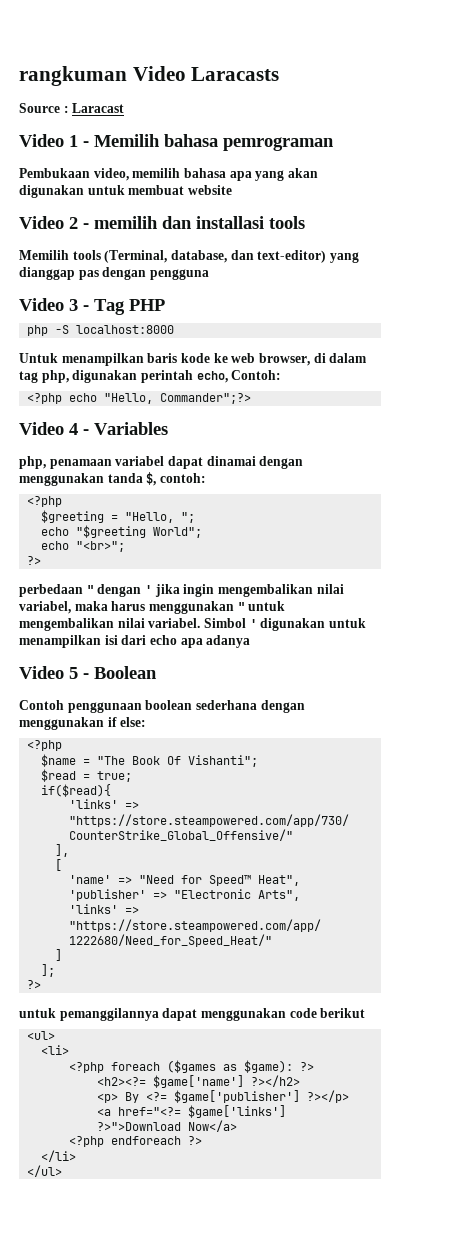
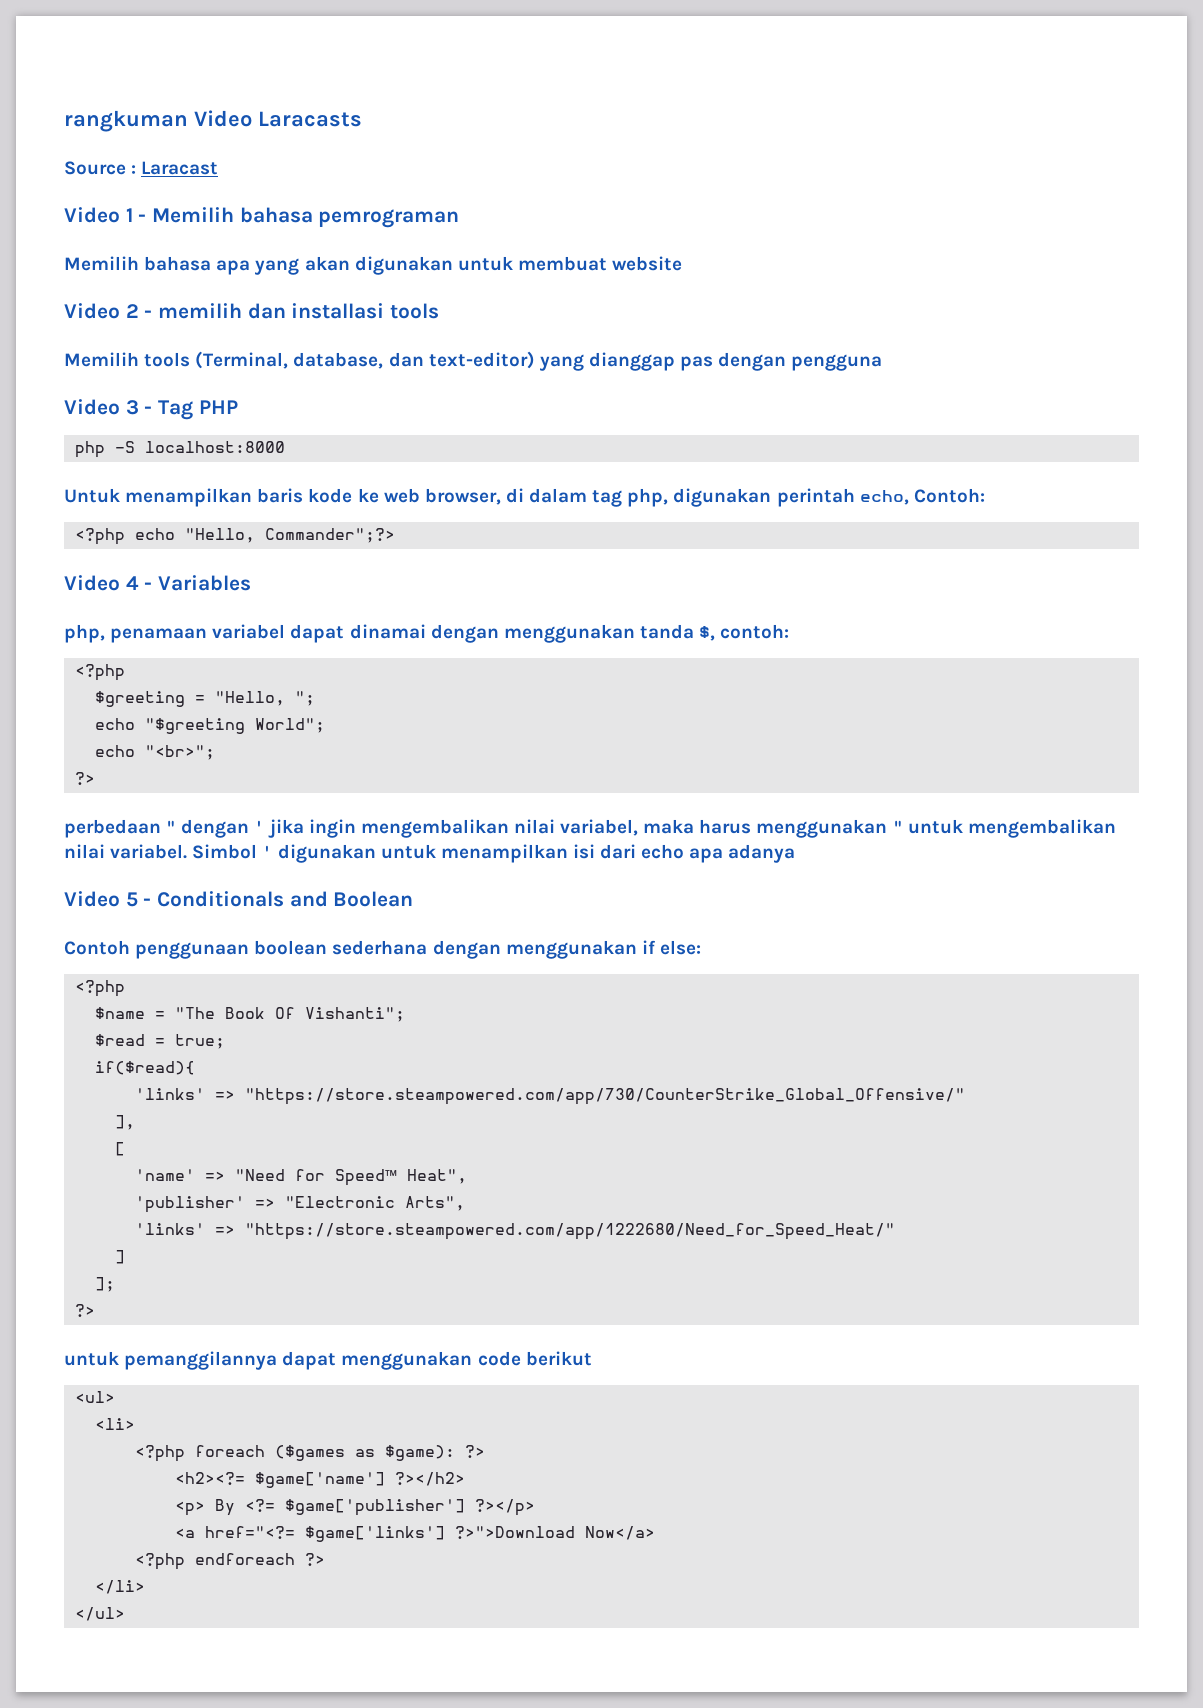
[19,168,181,181] Pembukaan video, memilih -> [64,256,139,271] Memilih
(89, 676) none -> [157,891,328,907] Conditionals and

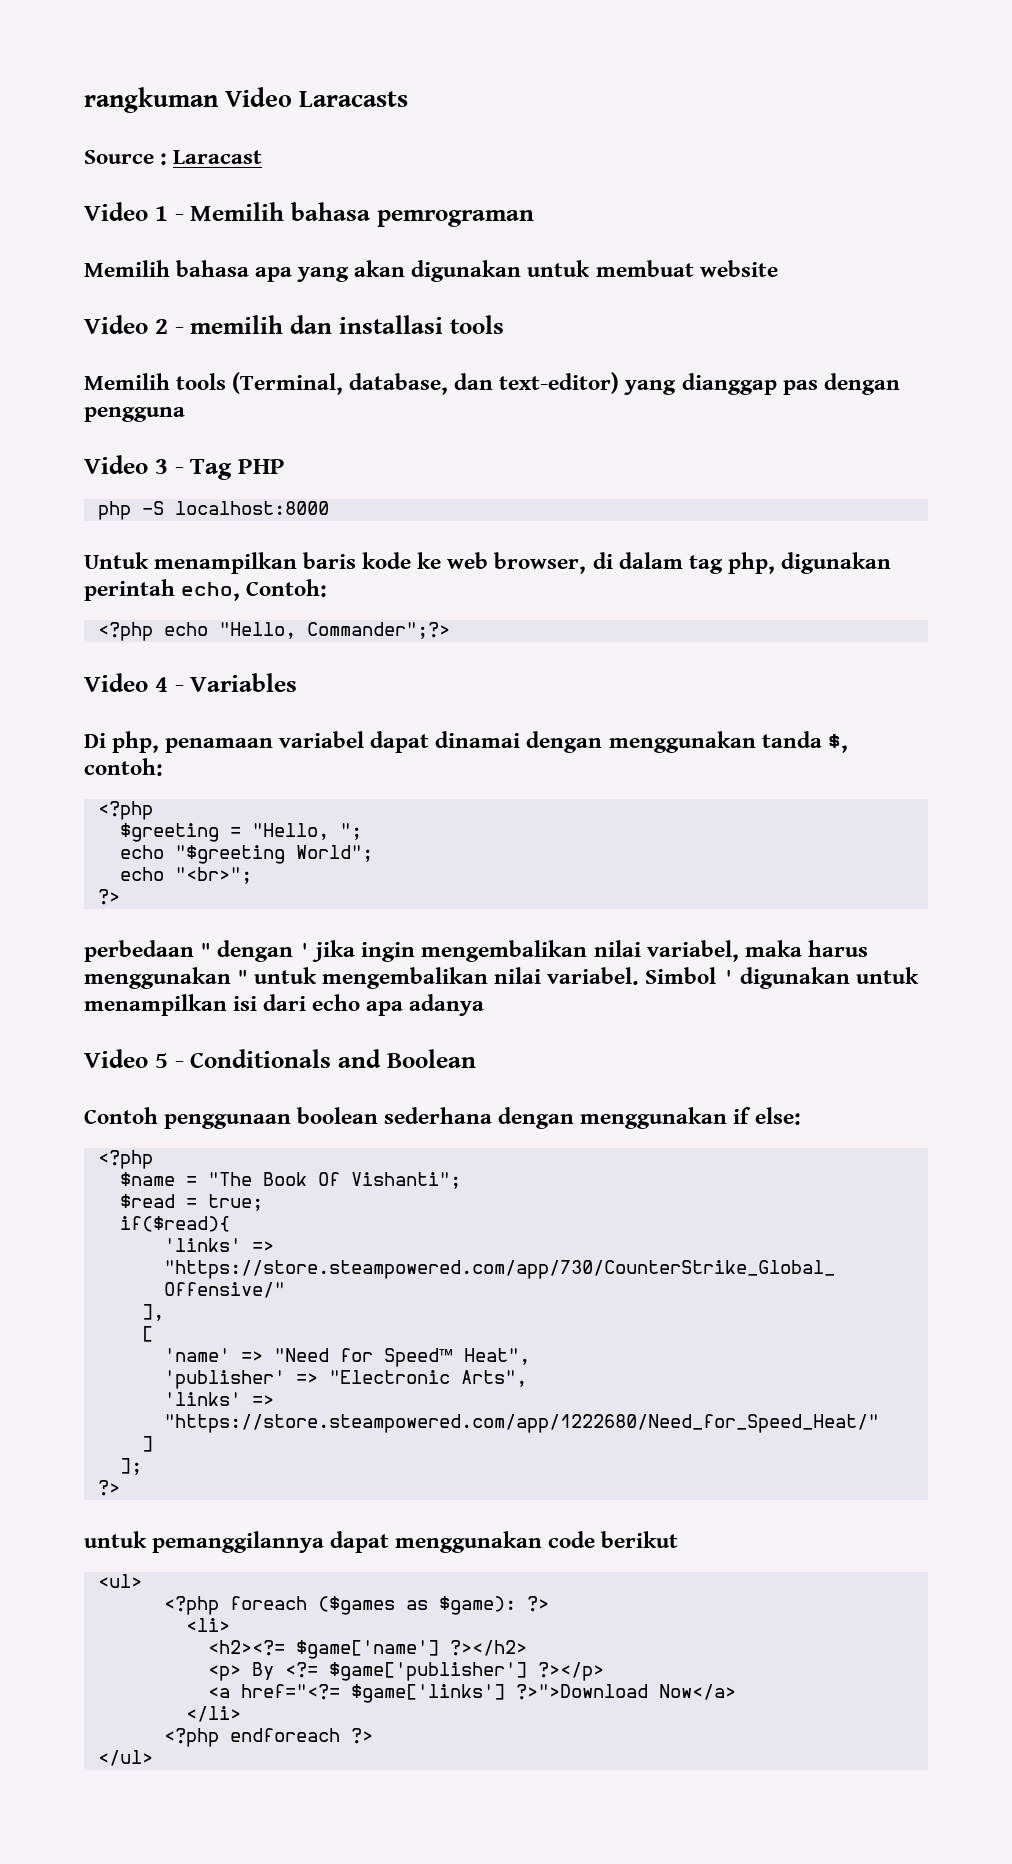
(252, 583) none -> [84,733,106,748] Di
[95,1418,136,1430] // <li> -> (142, 1581) none
(486, 1451) none -> [185,1618,230,1632] // <li>
(656, 1533) none -> [185,1706,241,1722] // </li>
[95,1580,146,1594] // </li> -> (373, 1736) none

